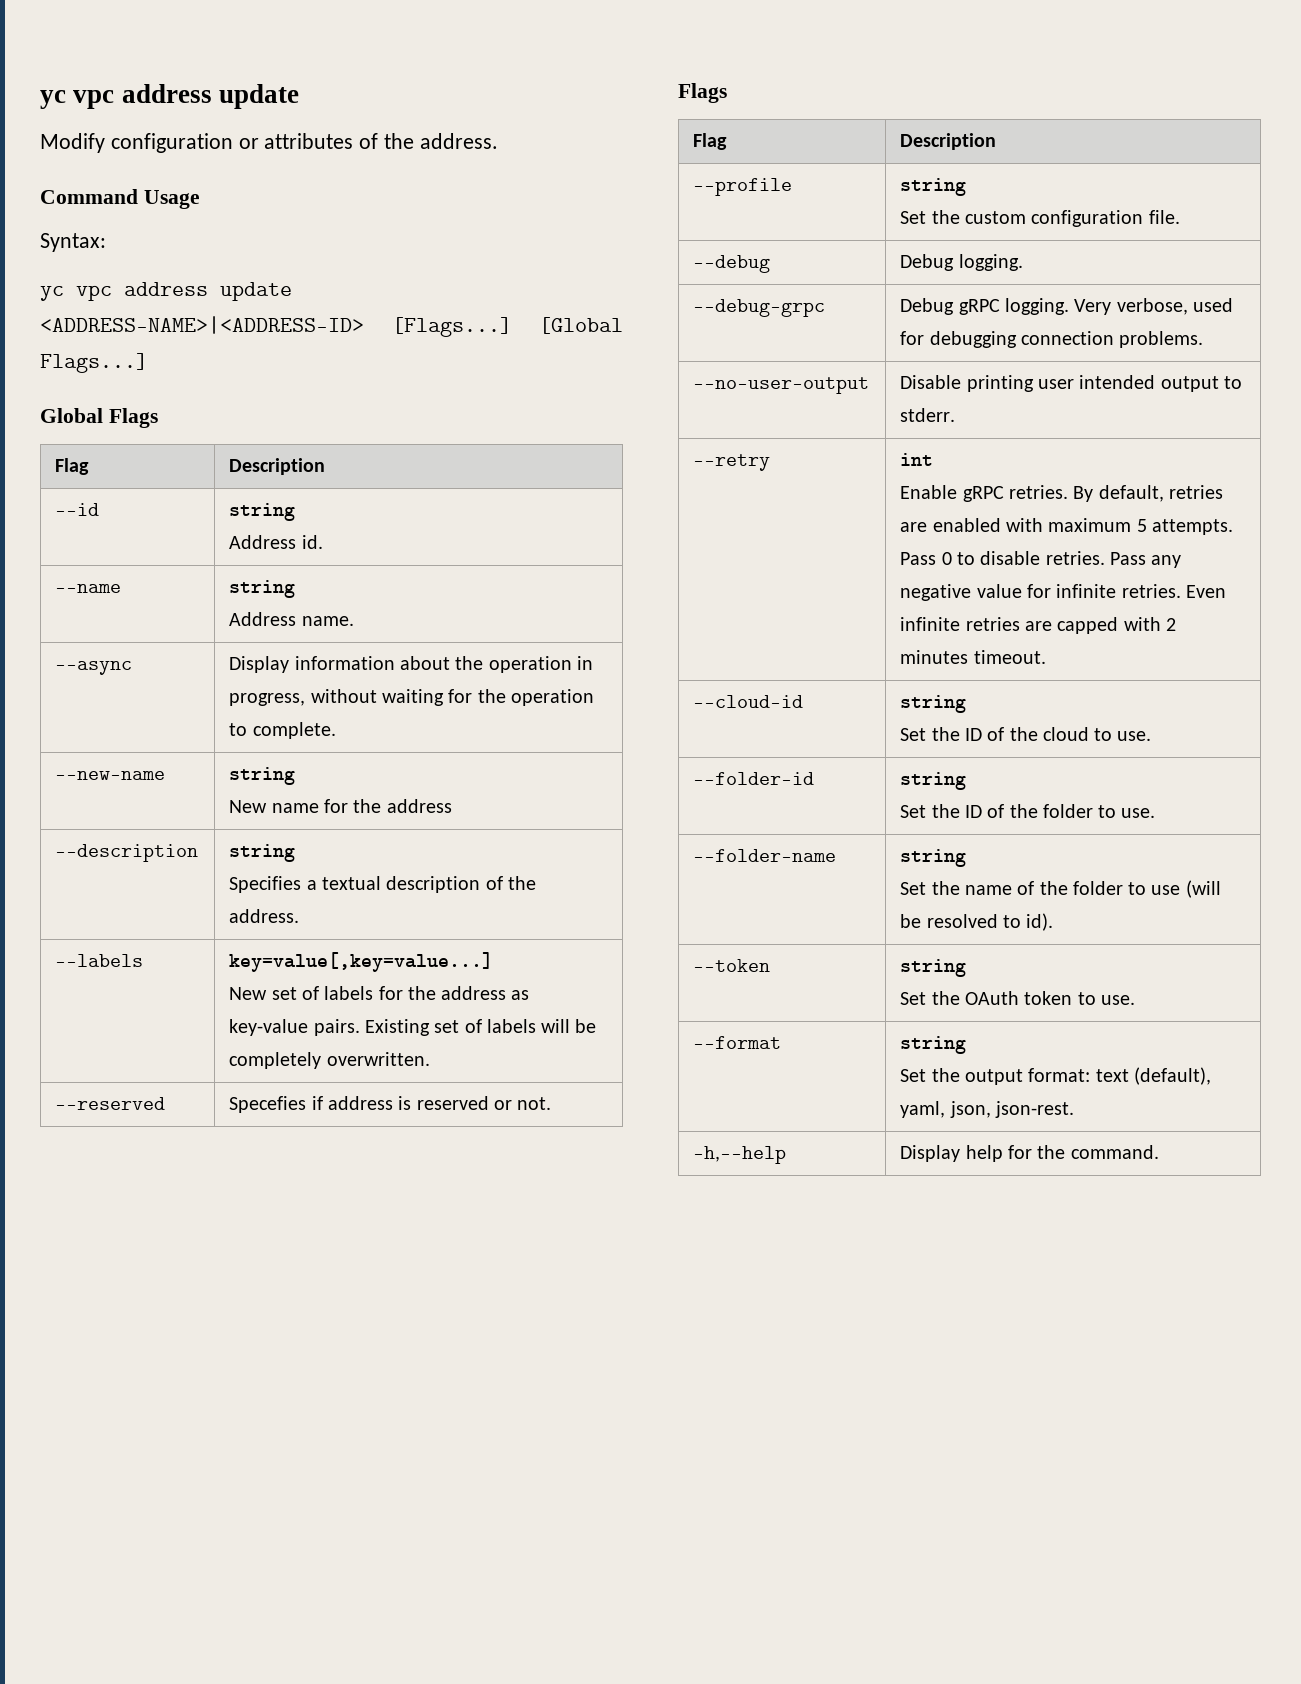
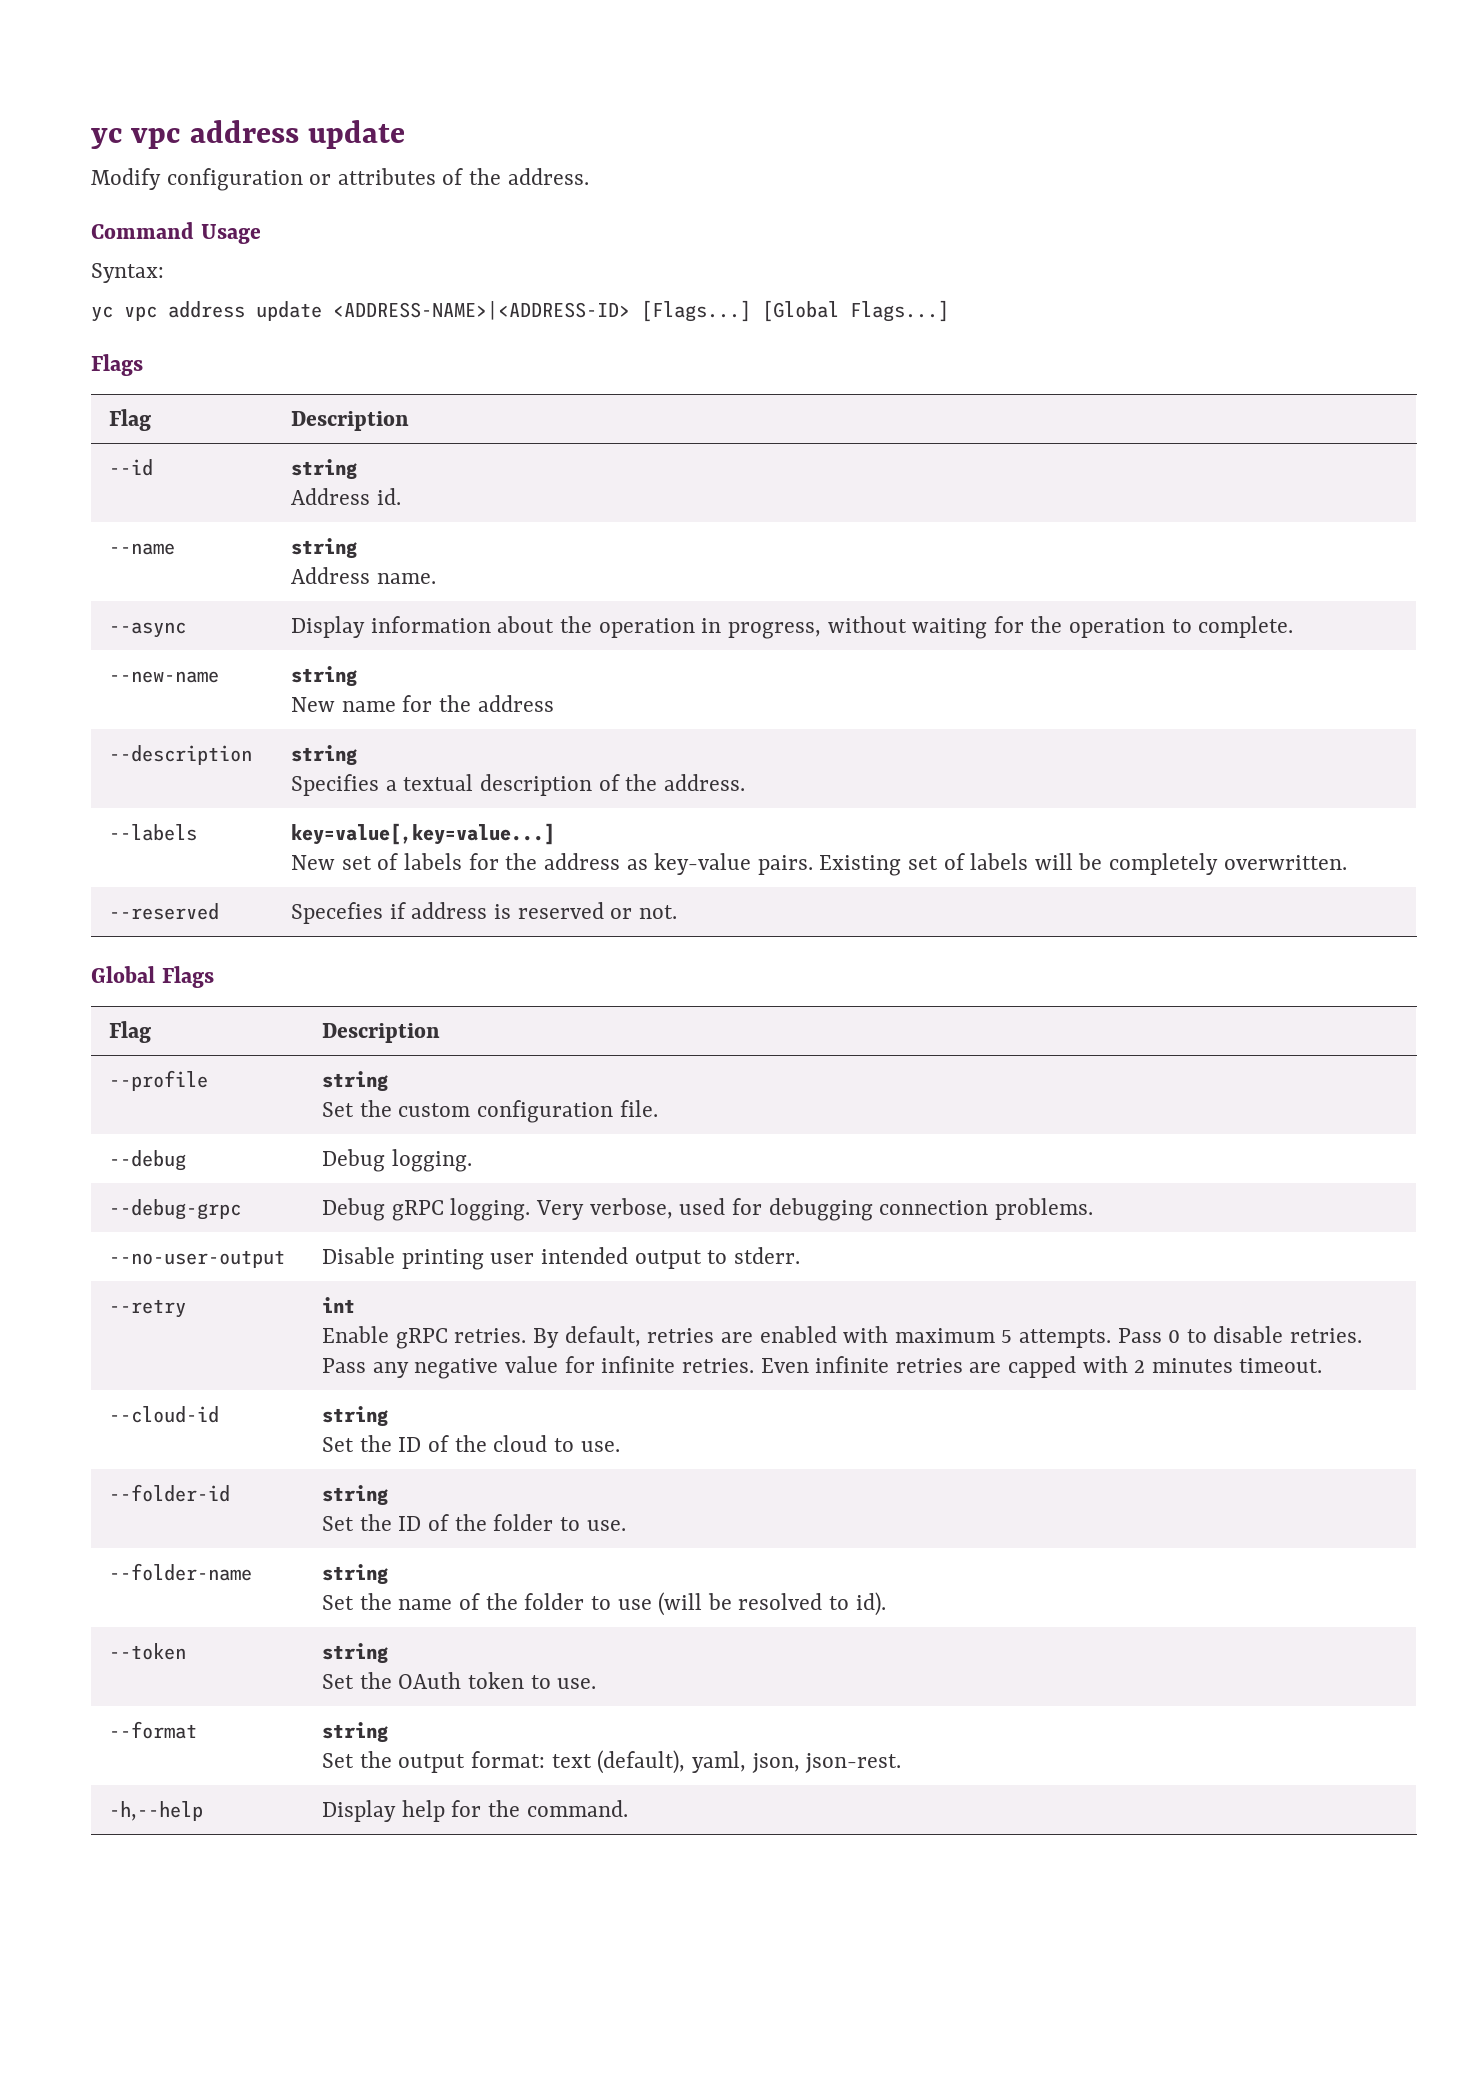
[40,408,103,423] Global -> (949, 311) none
(552, 1103) none -> [91,966,155,983] Global

